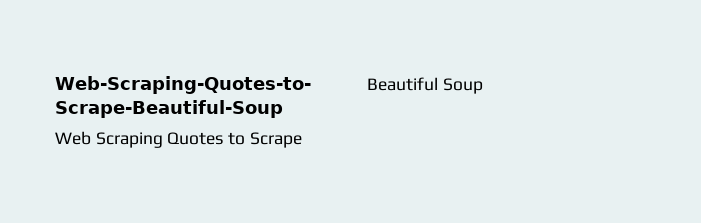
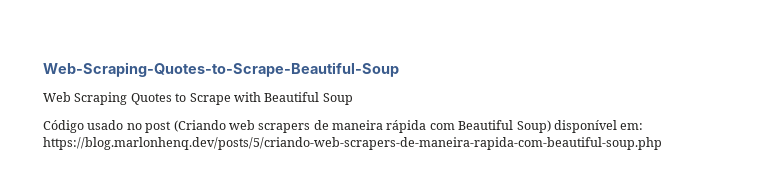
(302, 140) none -> [233,92,261,102] with
(483, 86) none -> [43,120,644,133] [43,137,662,150] // Código usado no post (Criando web scrapers de maneira rápida com Beautiful Soup) disponível em: https://blog.marlonhenq.dev/posts/5/criando-web-scrapers-de-maneira-rapida-com-beautiful-soup.php

